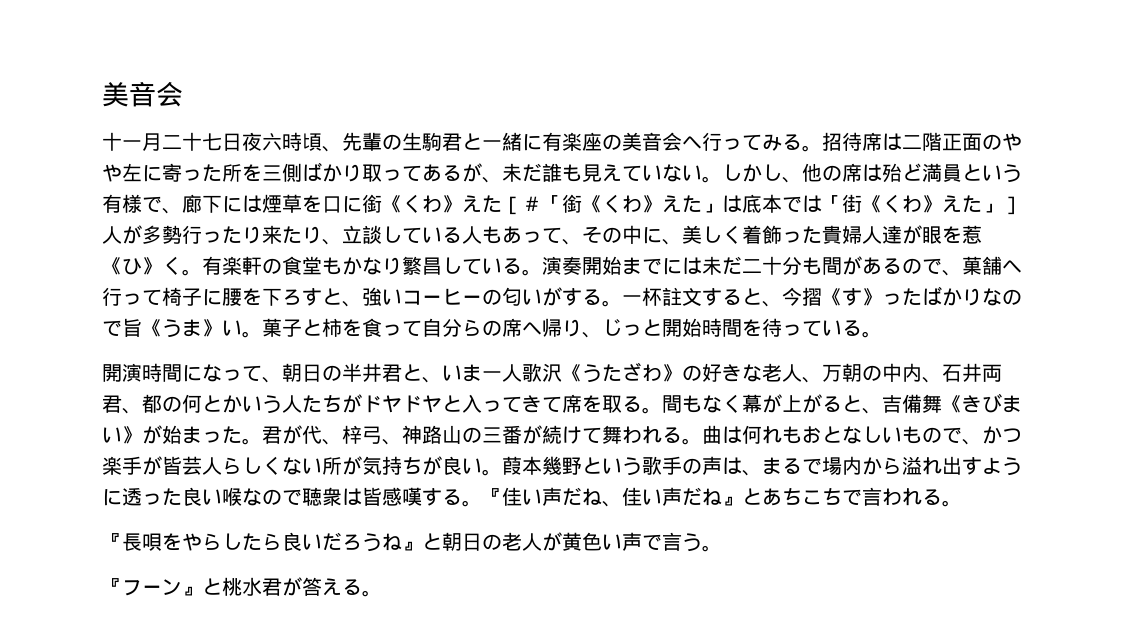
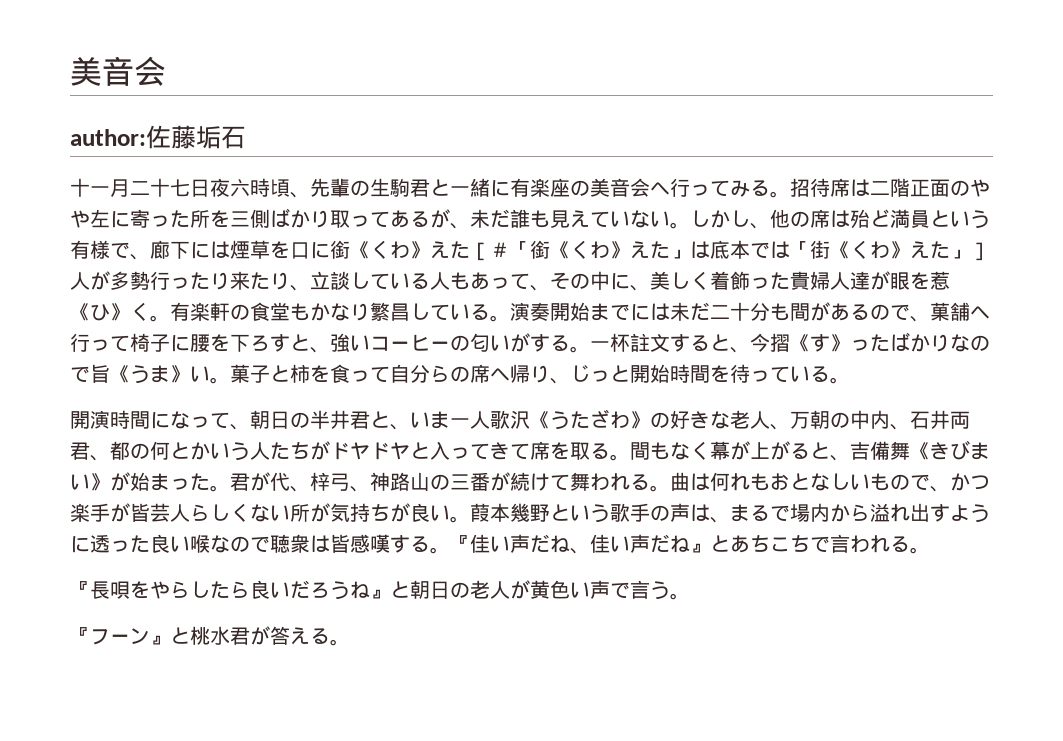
[102,81,183,107] 美音会 -> [70,56,166,86] [70,125,246,149] 美音会 // author:佐藤垢石

